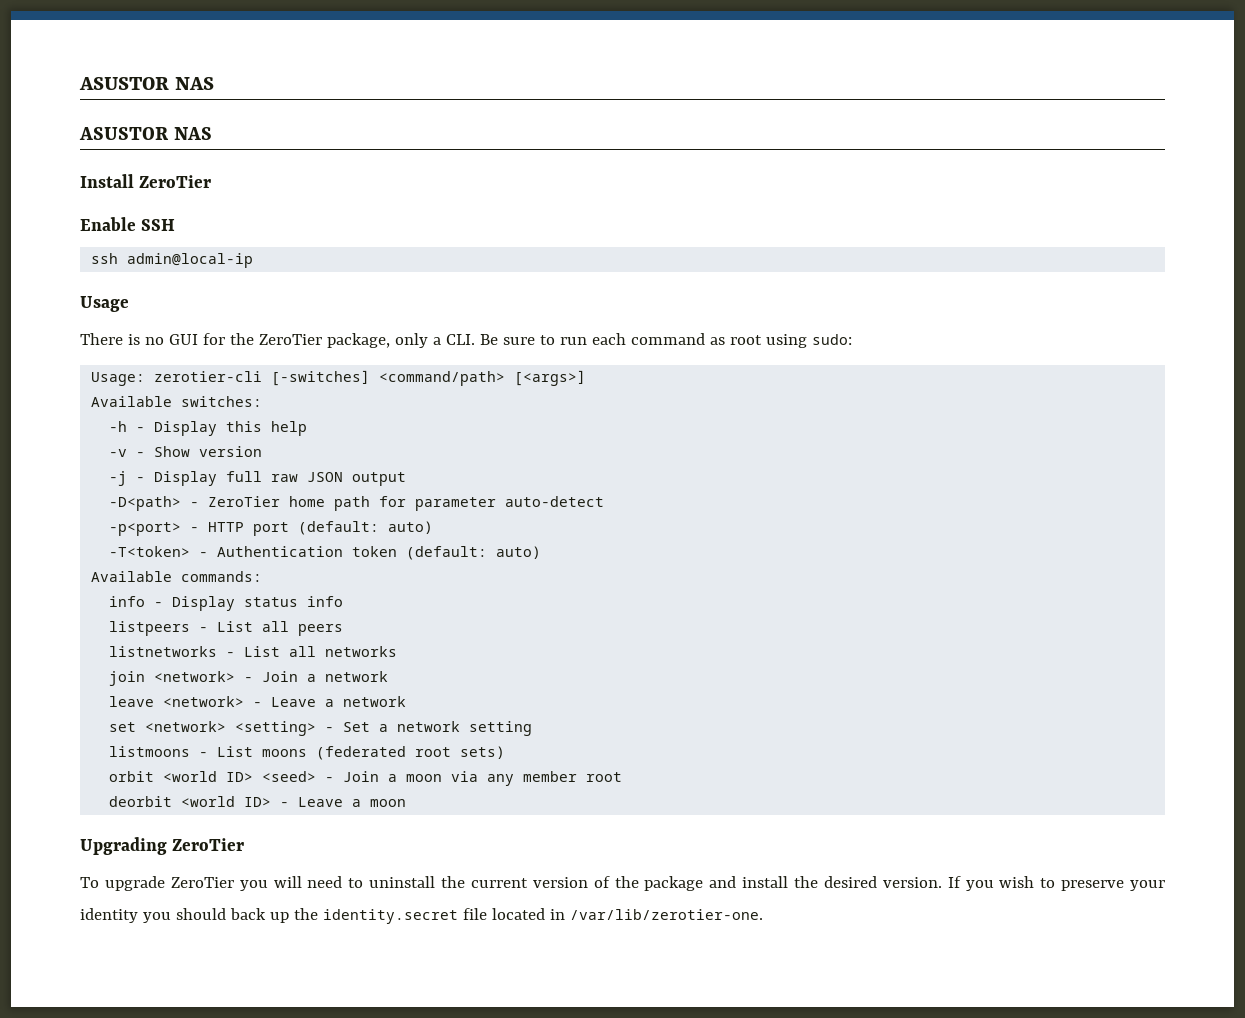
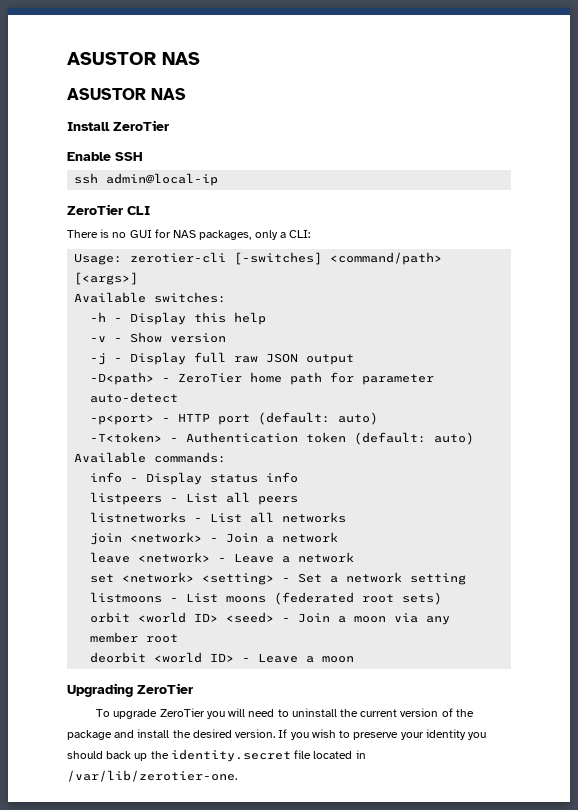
[80,296,129,312] Usage -> [67,204,150,215] ZeroTier CLI
[229,333,852,348] the ZeroTier package, only a CLI. Be sure to run each command as root using sudo: -> [173,230,311,240] NAS packages, only a CLI:

